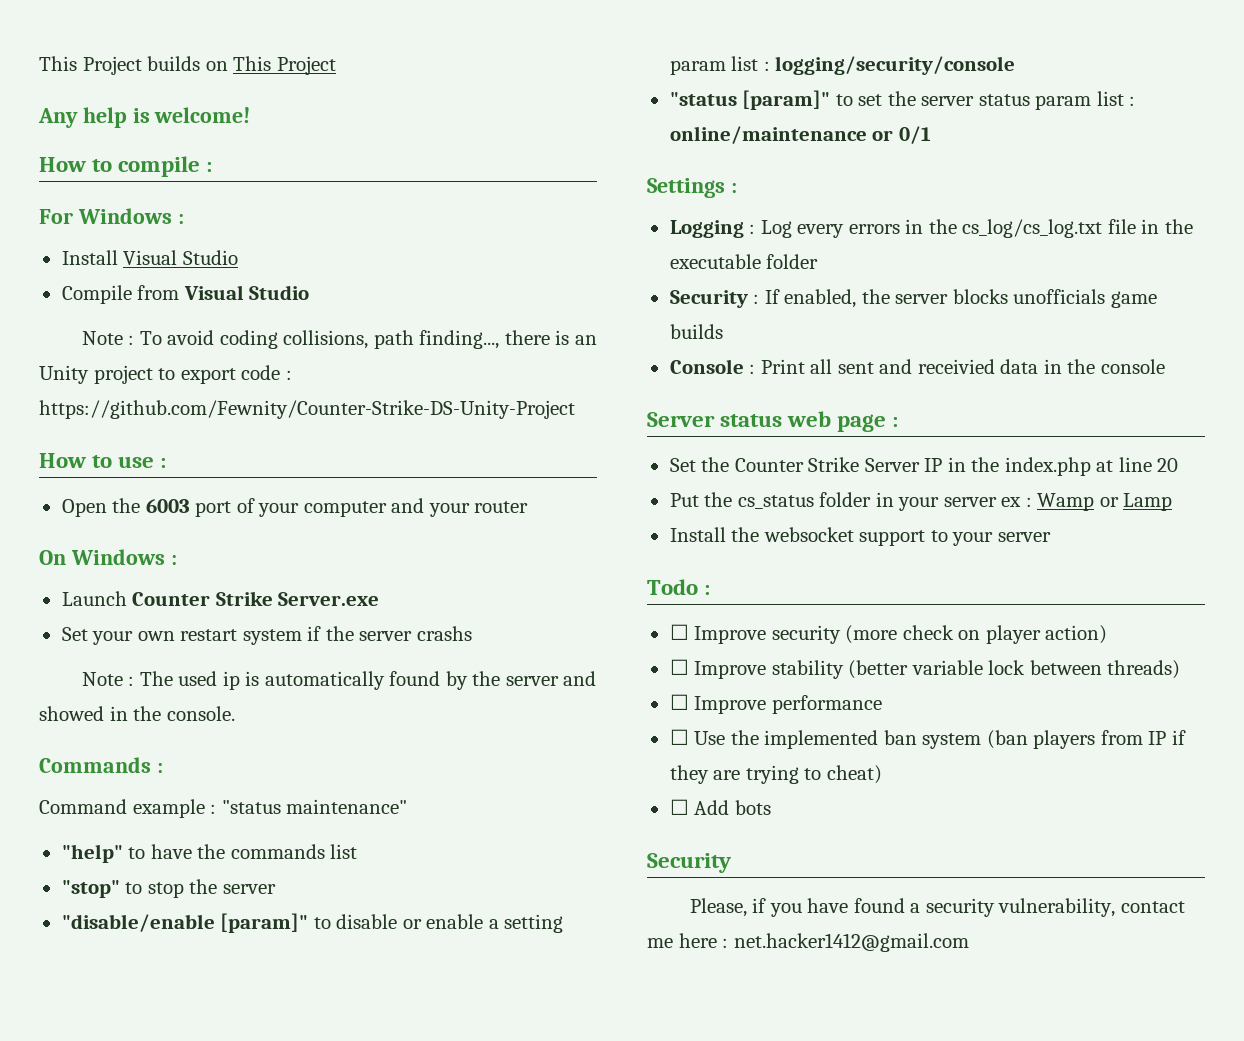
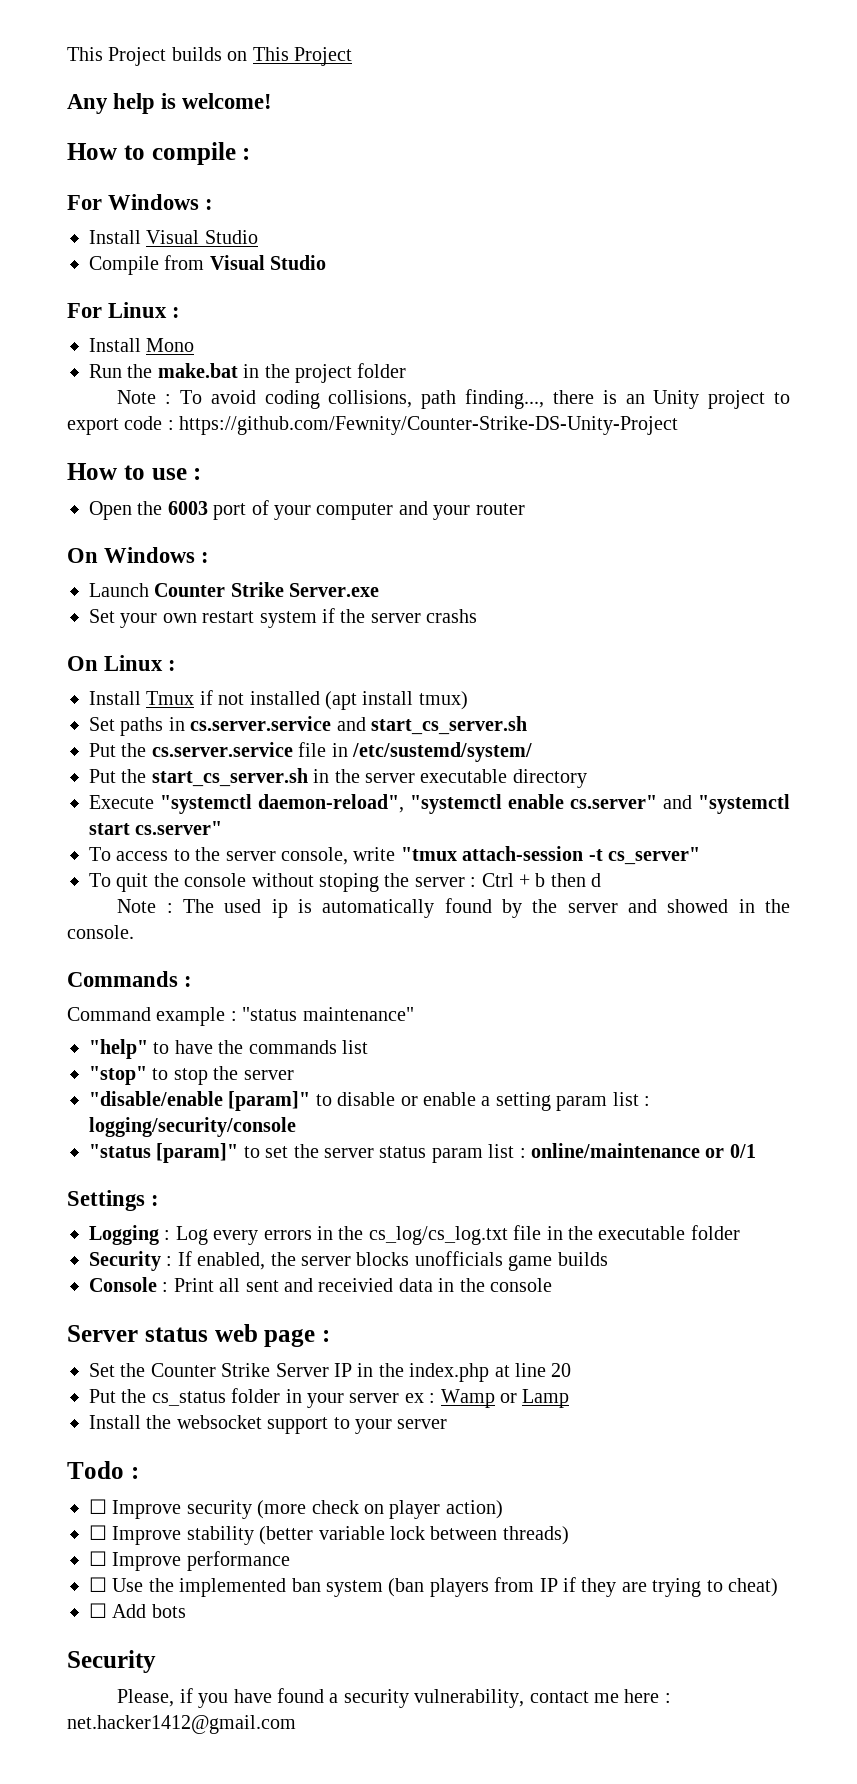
(310, 292) none -> [67,302,181,318] [89,338,195,352] [89,363,407,383] // For Linux : // Install Mono // Run the make.bat in the project folder
(472, 633) none -> [67,655,177,671] [89,690,468,710] [89,716,527,736] [89,742,532,762] [89,768,587,788] [89,794,790,814] [89,821,223,835] [89,846,700,865] [89,873,602,892] // On Linux : // Install Tmux if not installed (apt install tmux) // Set paths in cs.server.service and start_cs_server.sh // Put the cs.server.service file in /etc/sustemd/system/ // Put the start_cs_server.sh in the server executable directory // Execute "systemctl daemon-reload", "systemctl enable cs.server" and "systemctl start cs.server" // To access to the server console, write "tmux attach-session -t cs_server" // To quit the console without stoping the server : Ctrl + b then d

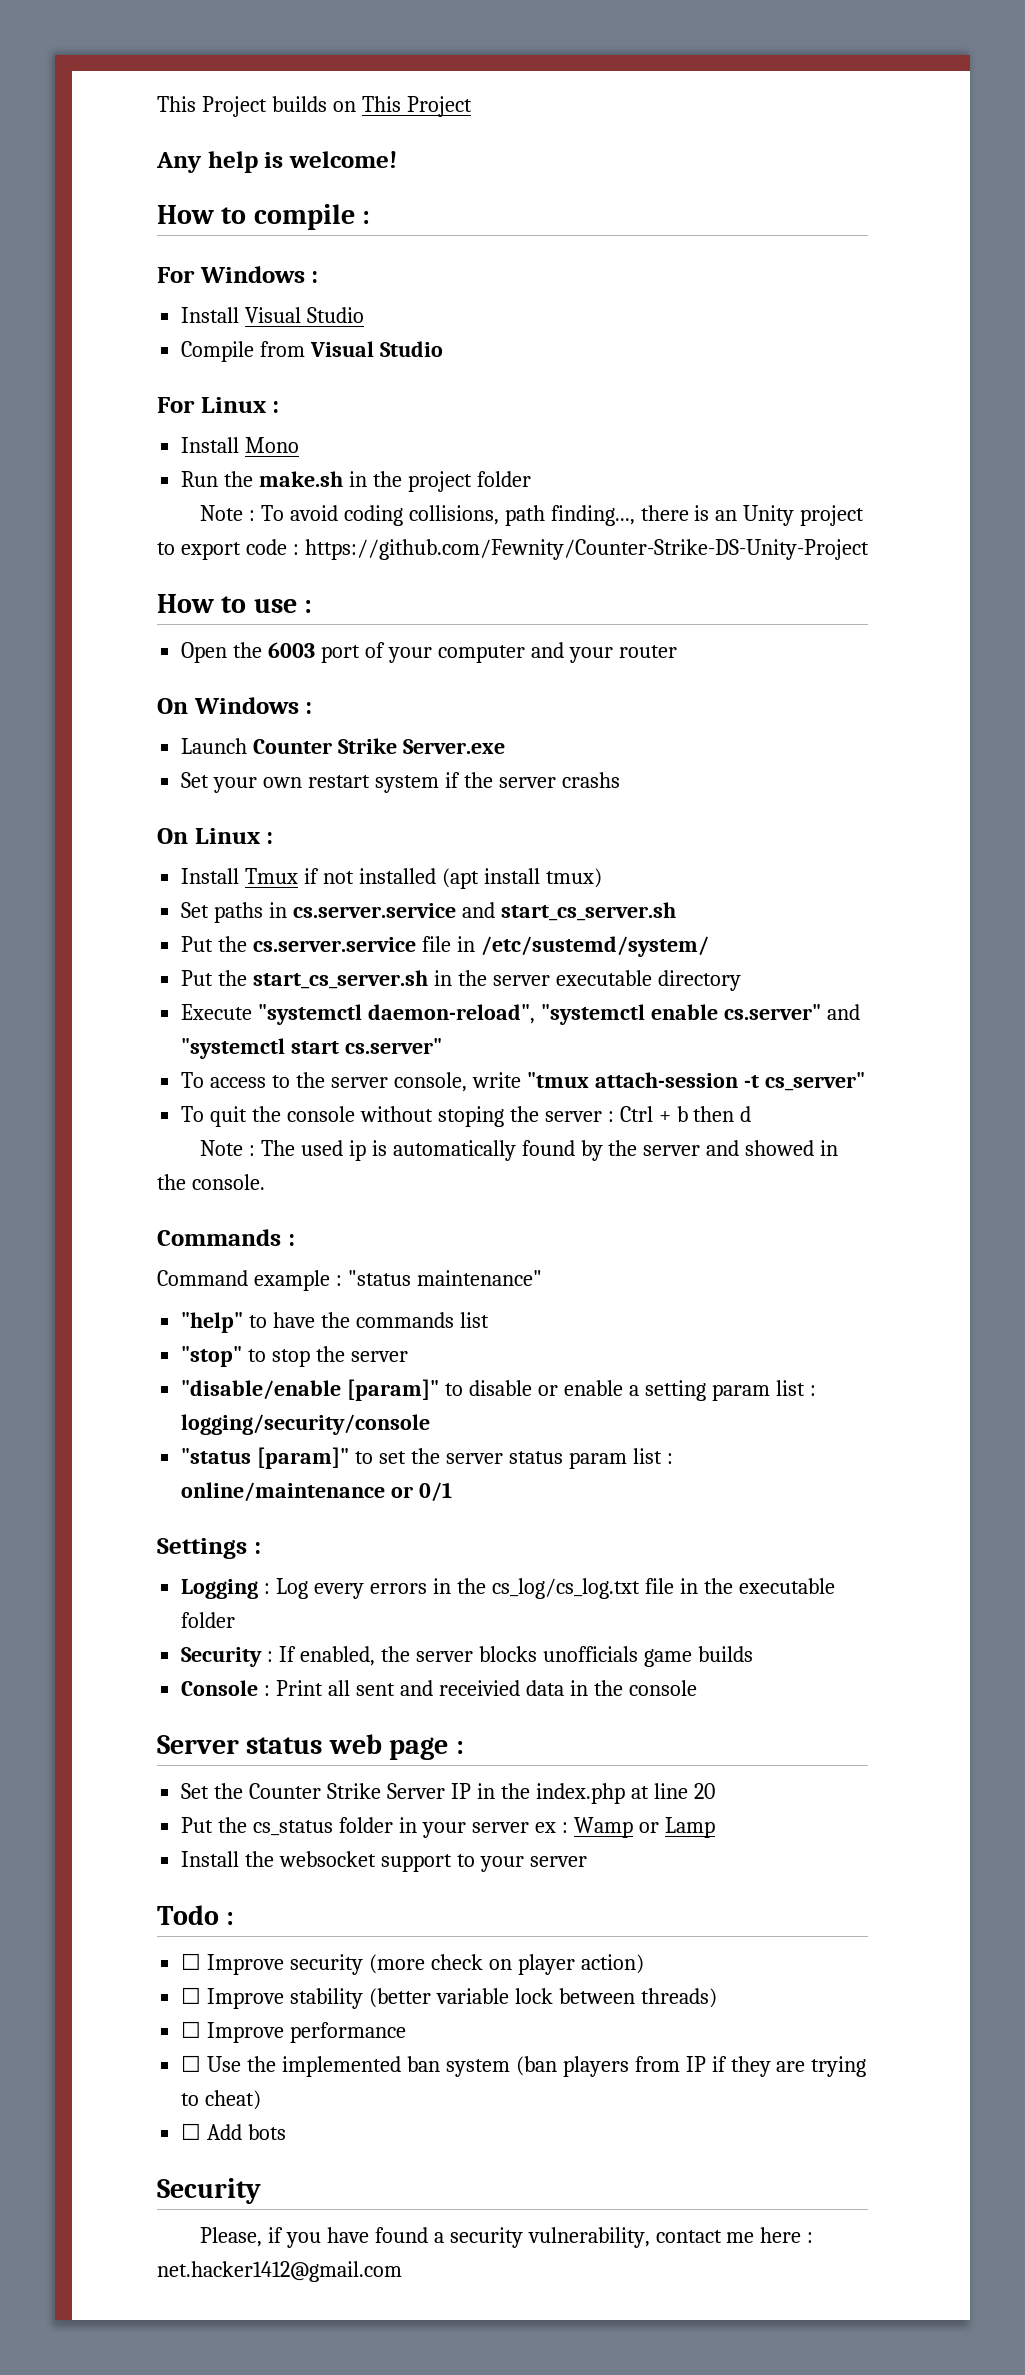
[157,363,238,378] make.bat -> [259,471,344,487] make.sh

